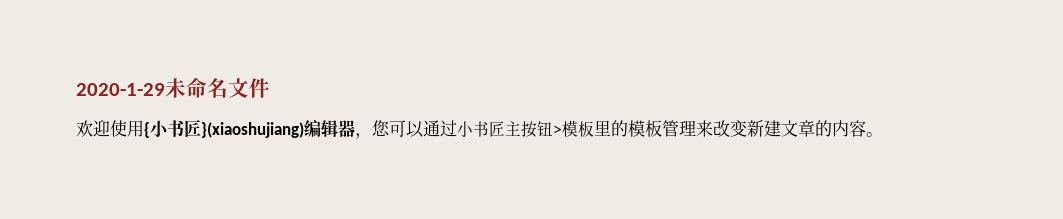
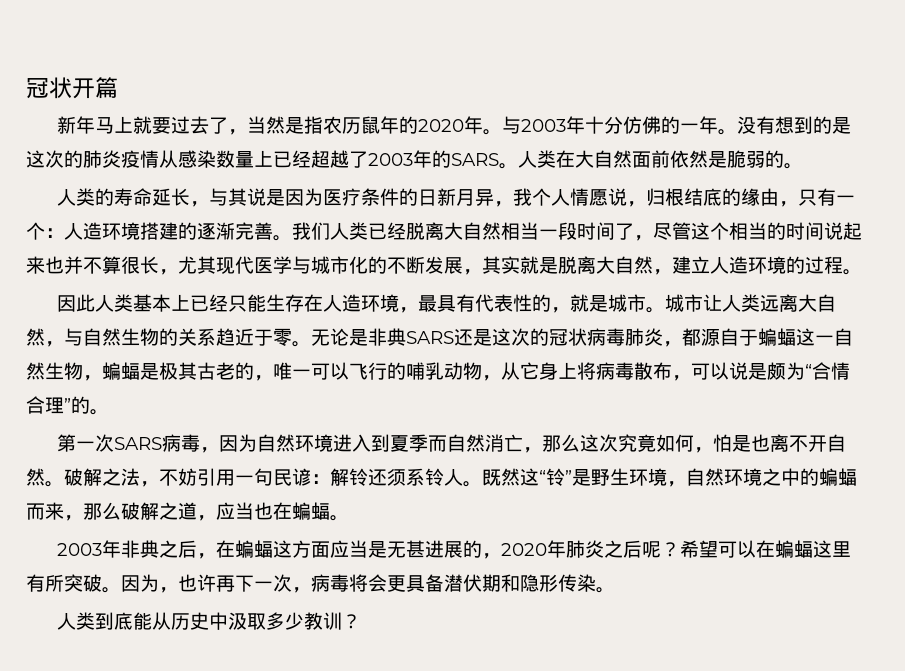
[76,78,270,98] [76,120,883,139] 2020-1-29未命名文件 // 欢迎使用{小书匠}(xiaoshujiang)编辑器，您可以通过小书匠主按钮>模板里的模板管理来改变新建文章的内容。 -> [26,77,118,99] [57,116,852,135] [26,150,803,169] [57,188,856,207] [26,222,862,241] [26,256,862,275] [57,294,837,313] [26,328,853,347] [26,362,850,381] [26,396,109,415] [57,434,847,453] [26,468,857,487] [26,502,349,521] [57,540,852,559] [26,574,615,593] [57,612,362,630] 冠状开篇 // 新年马上就要过去了，当然是指农历鼠年的2020年。与2003年十分仿佛的一年。没有想到的是这次的肺炎疫情从感染数量上已经超越了2003年的SARS。人类在大自然面前依然是脆弱的。 // 人类的寿命延长，与其说是因为医疗条件的日新月异，我个人情愿说，归根结底的缘由，只有一个：人造环境搭建的逐渐完善。我们人类已经脱离大自然相当一段时间了，尽管这个相当的时间说起来也并不算很长，尤其现代医学与城市化的不断发展，其实就是脱离大自然，建立人造环境的过程。 // 因此人类基本上已经只能生存在人造环境，最具有代表性的，就是城市。城市让人类远离大自然，与自然生物的关系趋近于零。无论是非典SARS还是这次的冠状病毒肺炎，都源自于蝙蝠这一自然生物，蝙蝠是极其古老的，唯一可以飞行的哺乳动物，从它身上将病毒散布，可以说是颇为“合情合理”的。 // 第一次SARS病毒，因为自然环境进入到夏季而自然消亡，那么这次究竟如何，怕是也离不开自然。破解之法，不妨引用一句民谚：解铃还须系铃人。既然这“铃”是野生环境，自然环境之中的蝙蝠而来，那么破解之道，应当也在蝙蝠。 // 2003年非典之后，在蝙蝠这方面应当是无甚进展的，2020年肺炎之后呢？希望可以在蝙蝠这里有所突破。因为，也许再下一次，病毒将会更具备潜伏期和隐形传染。 // 人类到底能从历史中汲取多少教训？

